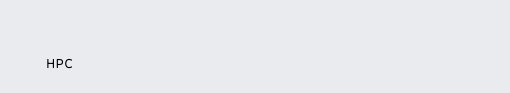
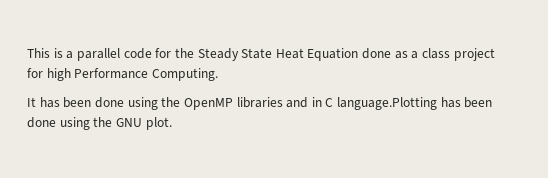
[46,58,73,69] HPC -> [27,48,495,61] [27,68,218,81] [27,97,493,110] [27,117,172,130] This is a parallel code for the Steady State Heat Equation done as a class project for high Performance Computing. // It has been done using the OpenMP libraries and in C language.Plotting has been done using the GNU plot.

